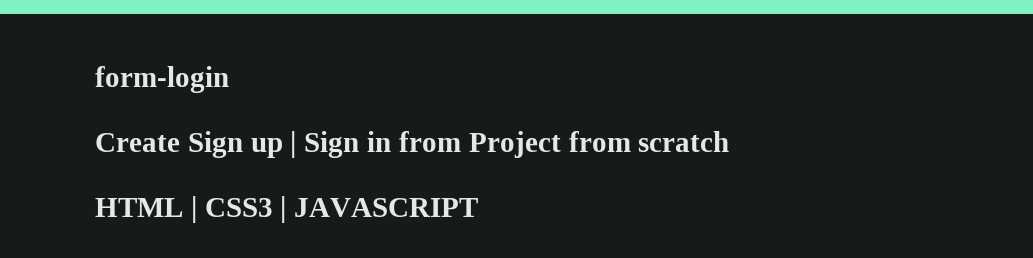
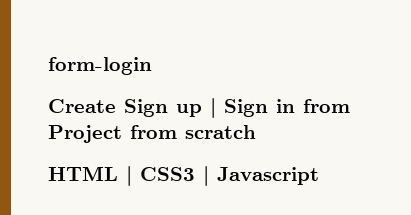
[294,198,479,217] JAVASCRIPT -> [217,167,319,185] Javascript

